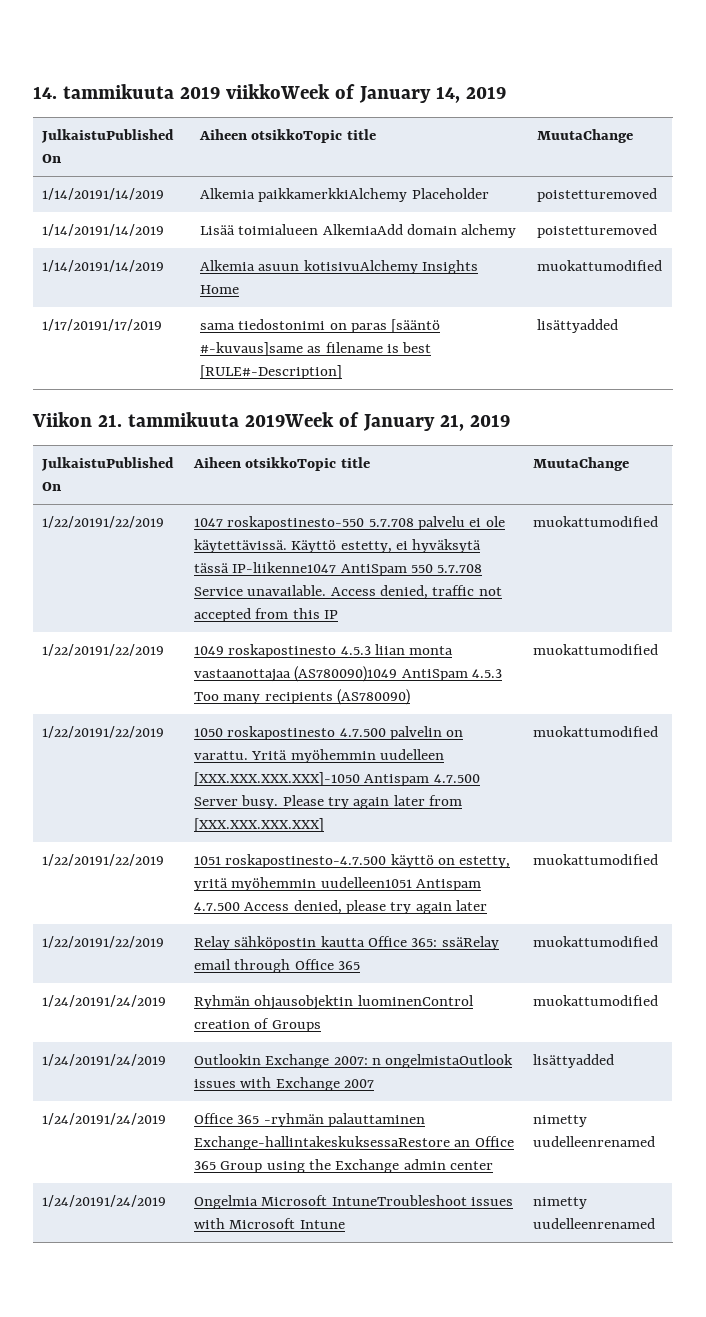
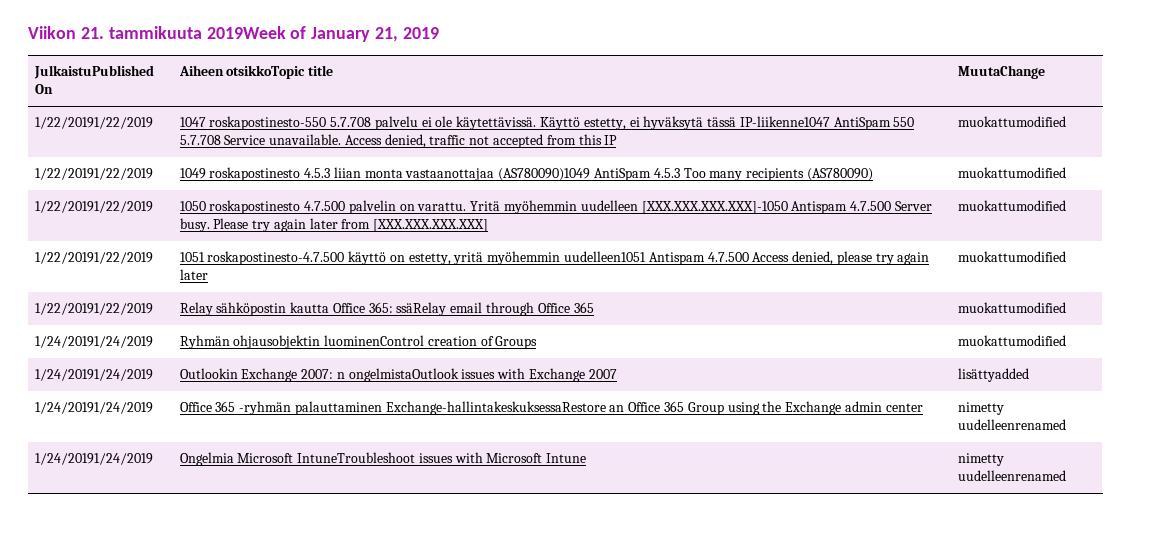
[33,84,506,103] [40,129,174,143] [41,154,61,163] [198,129,376,143] [536,129,633,143] [41,188,164,200] [199,188,489,202] [536,188,657,202] [41,224,164,236] [199,224,517,238] [536,224,657,238] [41,260,164,272] [199,260,478,274] [199,285,239,294] [536,260,662,271] [41,319,162,331] [199,319,441,333] [199,342,432,356] [199,365,342,379] [536,319,618,333] 14. tammikuuta 2019 viikkoWeek of January 14, 2019 // JulkaistuPublished On | Aiheen otsikkoTopic title | MuutaChange // 1/14/20191/14/2019 | Alkemia paikkamerkkiAlchemy Placeholder | poistetturemoved // 1/14/20191/14/2019 | Lisää toimialueen AlkemiaAdd domain alchemy | poistetturemoved // 1/14/20191/14/2019 | Alkemia asuun kotisivuAlchemy Insights Home | muokattumodified // 1/17/20191/17/2019 | sama tiedostonimi on paras [sääntö #-kuvaus]same as filename is best [RULE#-Description] | lisättyadded // -> (28, 32) none

